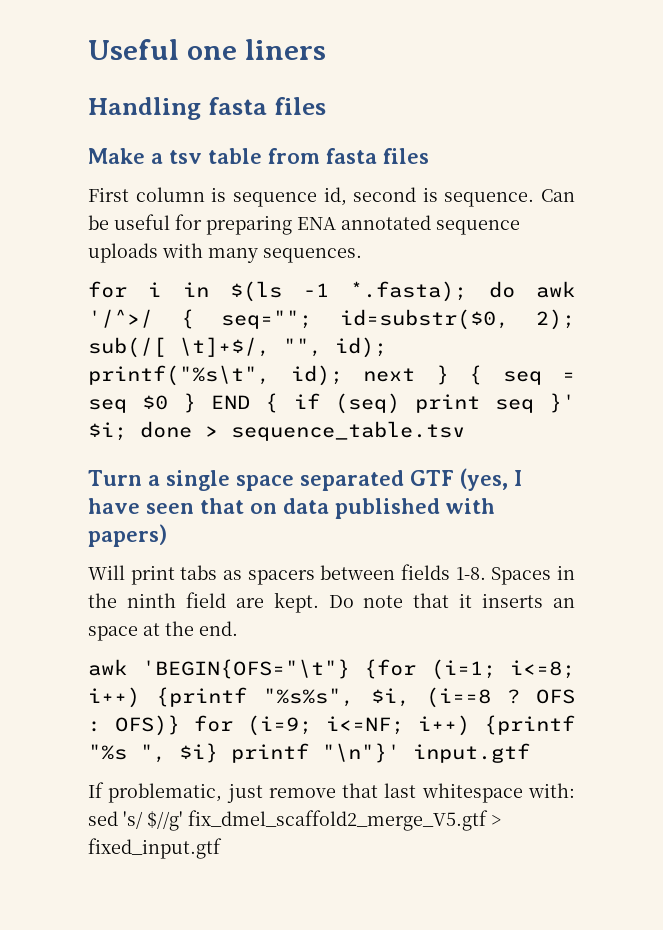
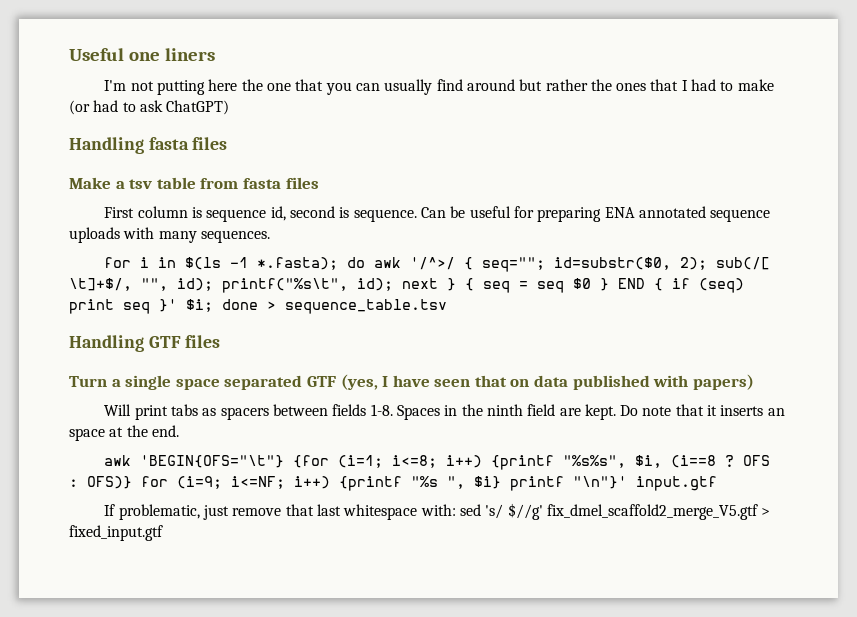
(326, 49) none -> [104,79,774,95] [69,100,230,115] // I'm not putting here the one that you can usually find around but rather the ones that I had to make (or had to ask ChatGPT)
(465, 431) none -> [69,335,221,352] // Handling GTF files

